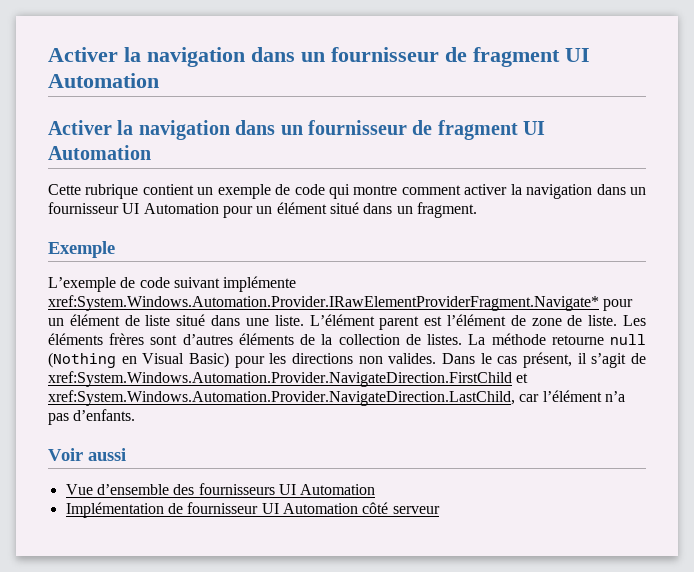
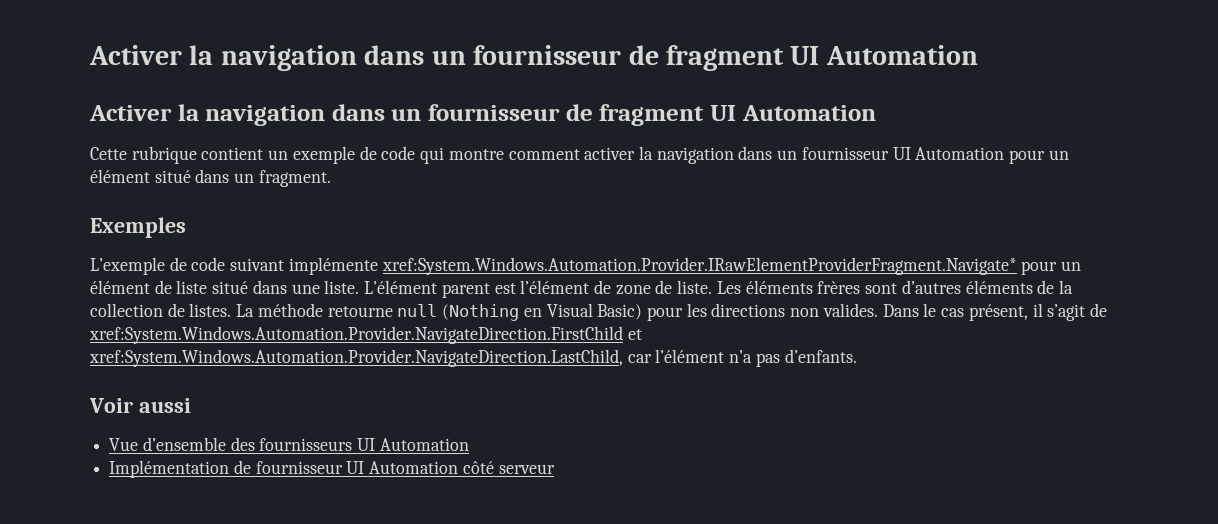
[48,241,115,258] Exemple -> [90,217,186,238] Exemples

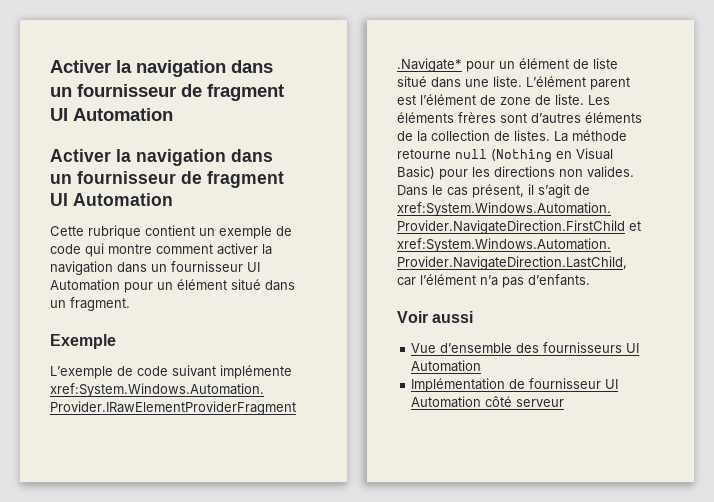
[90,217,186,238] Exemples -> [50,334,116,349] Exemple

